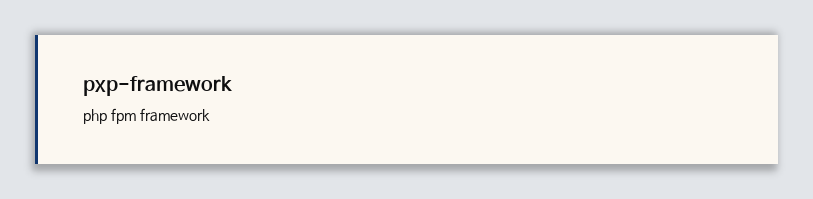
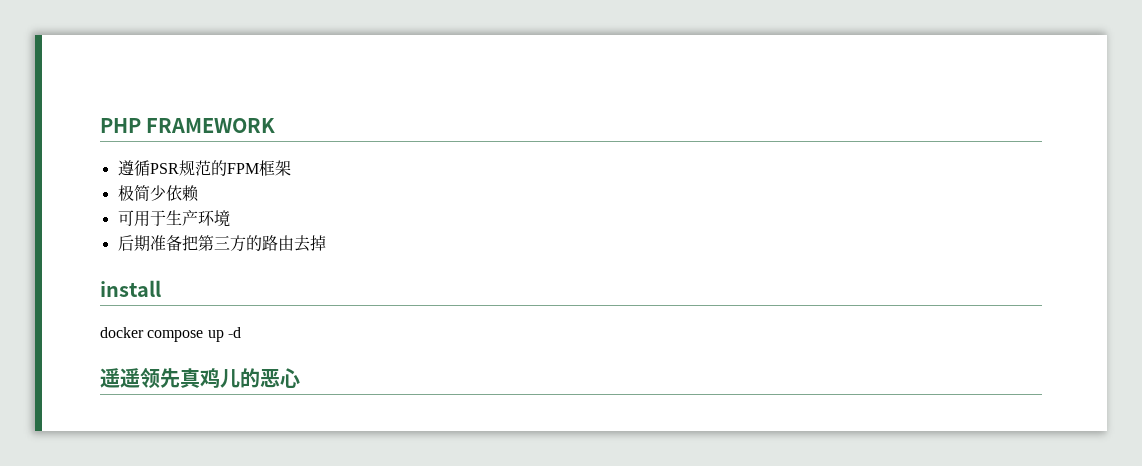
[83,76,232,96] [83,108,210,124] pxp-framework // php fpm framework -> [100,118,276,133] [117,160,291,176] [117,185,199,202] [117,210,230,227] [117,235,326,252] [100,280,161,297] [100,327,241,342] [100,368,300,388] PHP FRAMEWORK // 遵循PSR规范的FPM框架 // 极简少依赖 // 可用于生产环境 // 后期准备把第三方的路由去掉 // install // docker compose up -d // 遥遥领先真鸡儿的恶心

